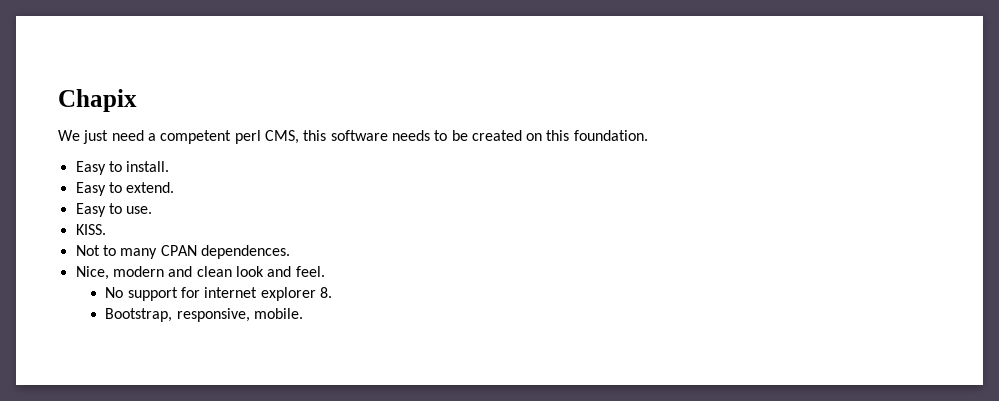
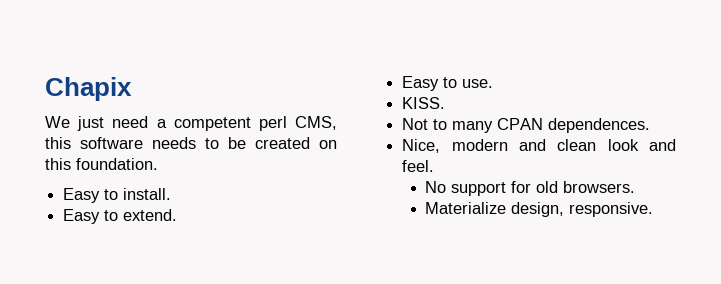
[204,287,332,301] [105,308,303,322] internet explorer 8. // Bootstrap, responsive, mobile. -> [536,181,636,193] [425,202,654,217] old browsers. // Materialize design, responsive.

